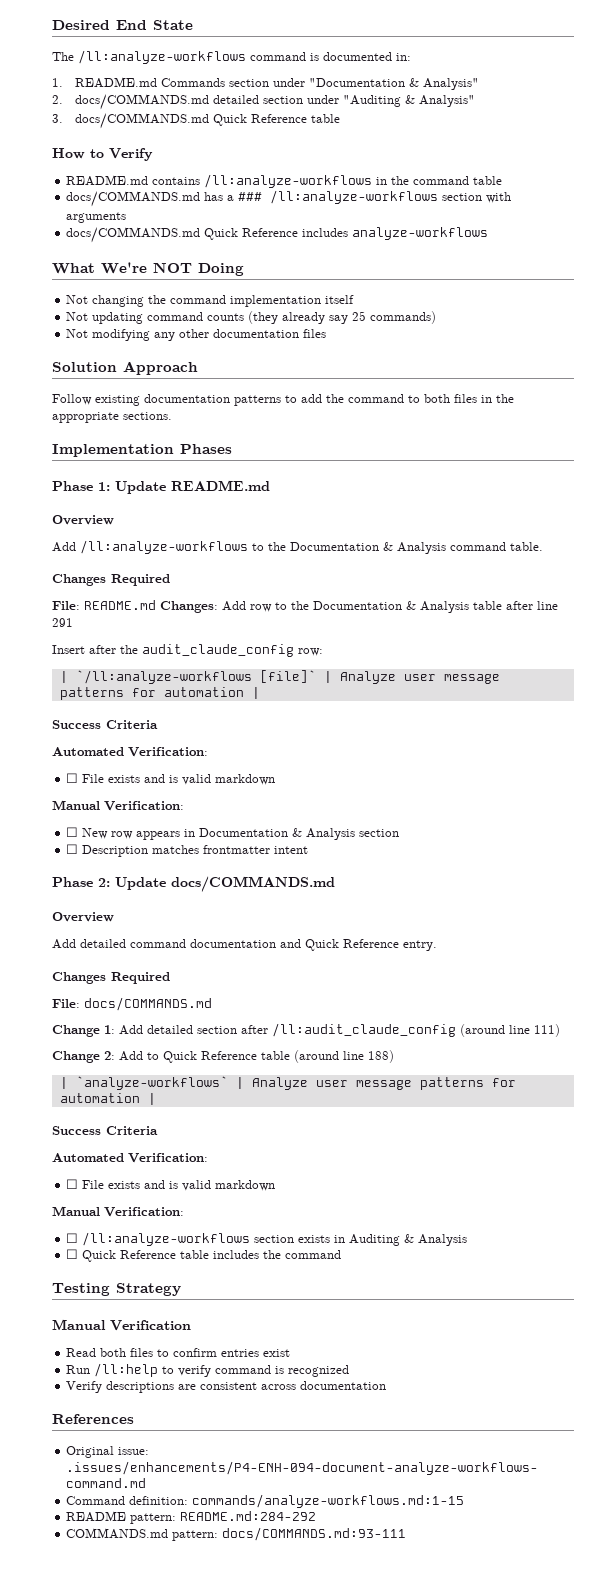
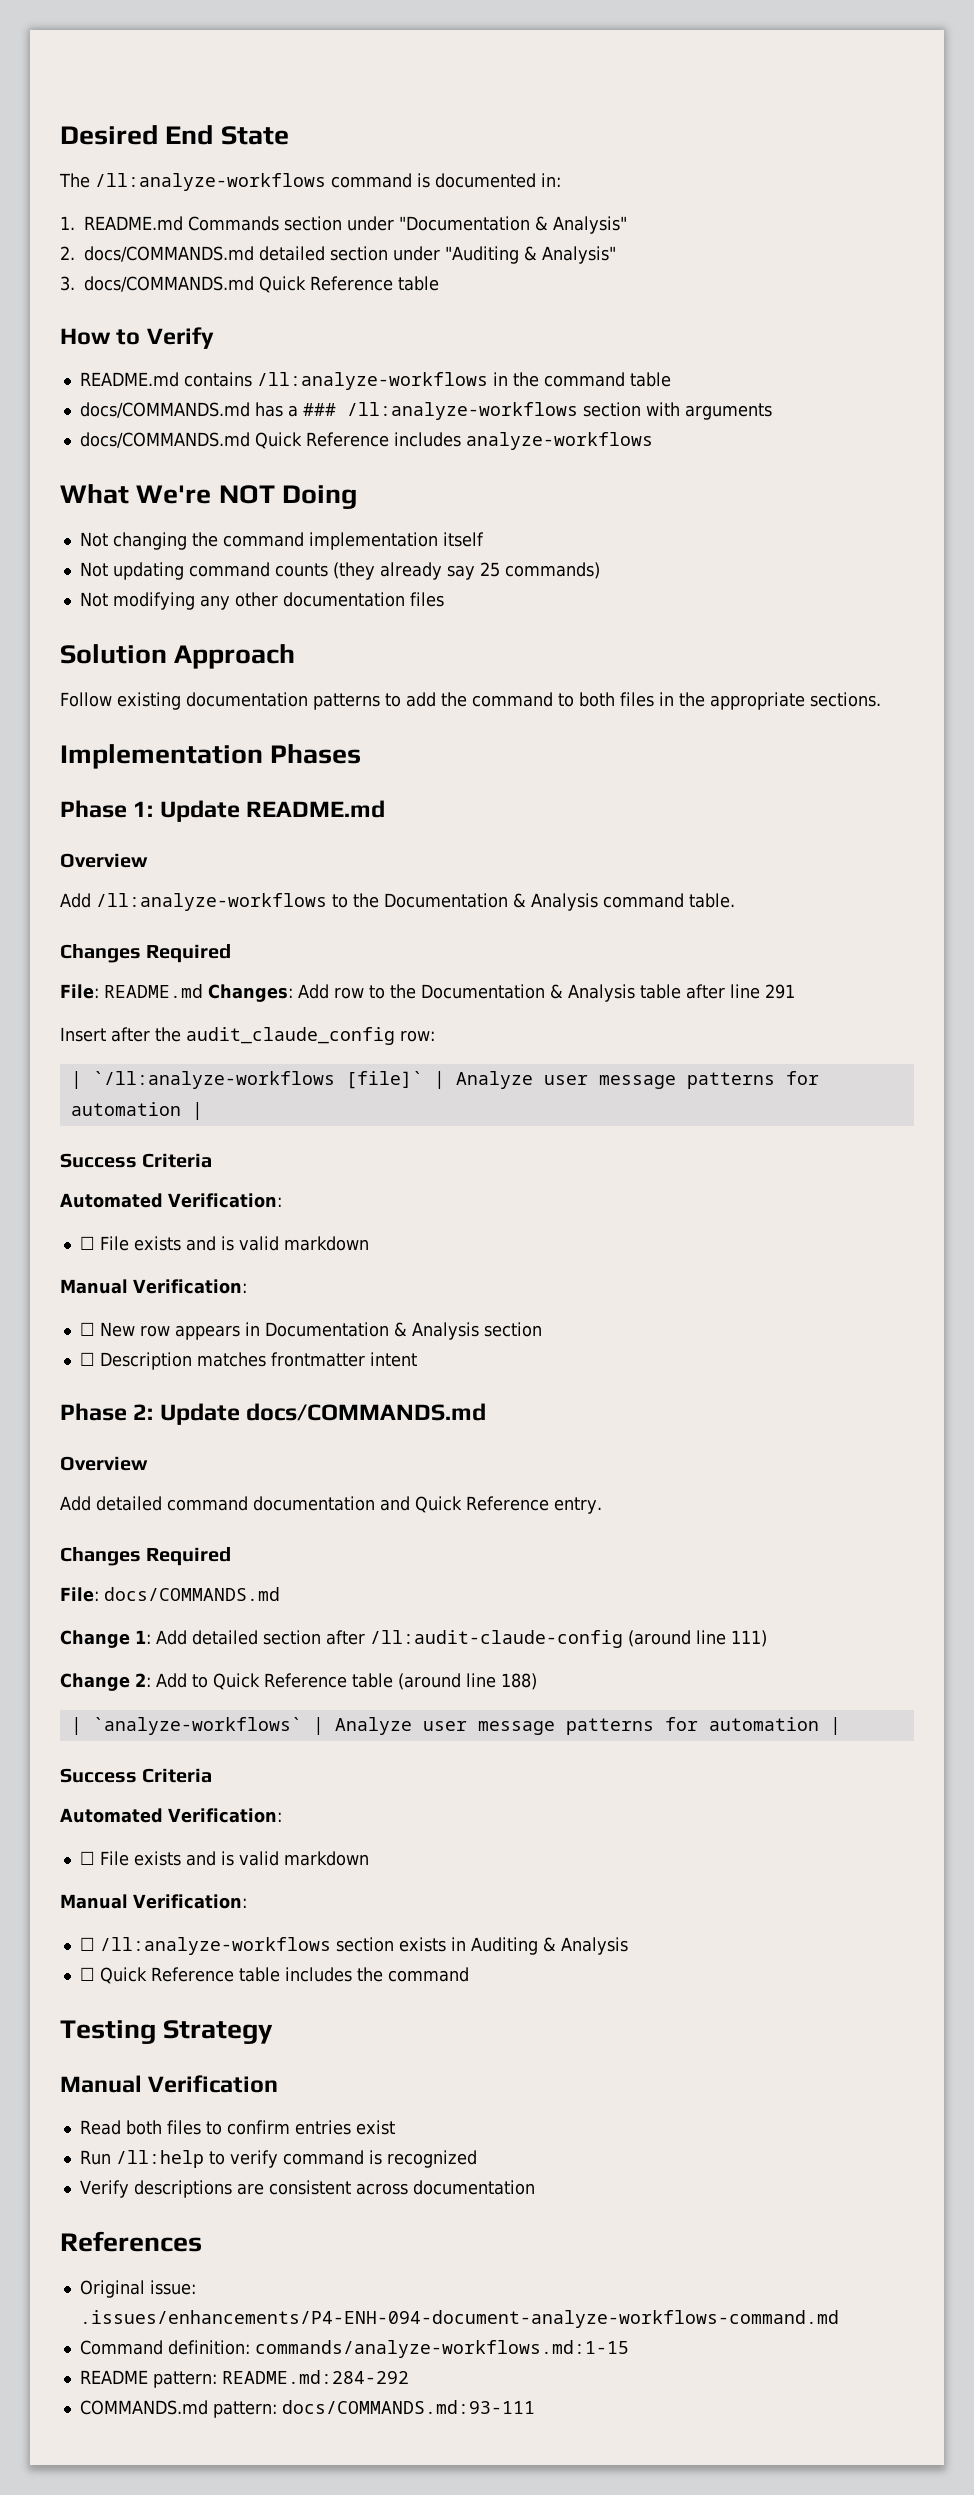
[272,1023,456,1037] /ll:audit_claude_config -> [370,1630,623,1648] /ll:audit-claude-config

